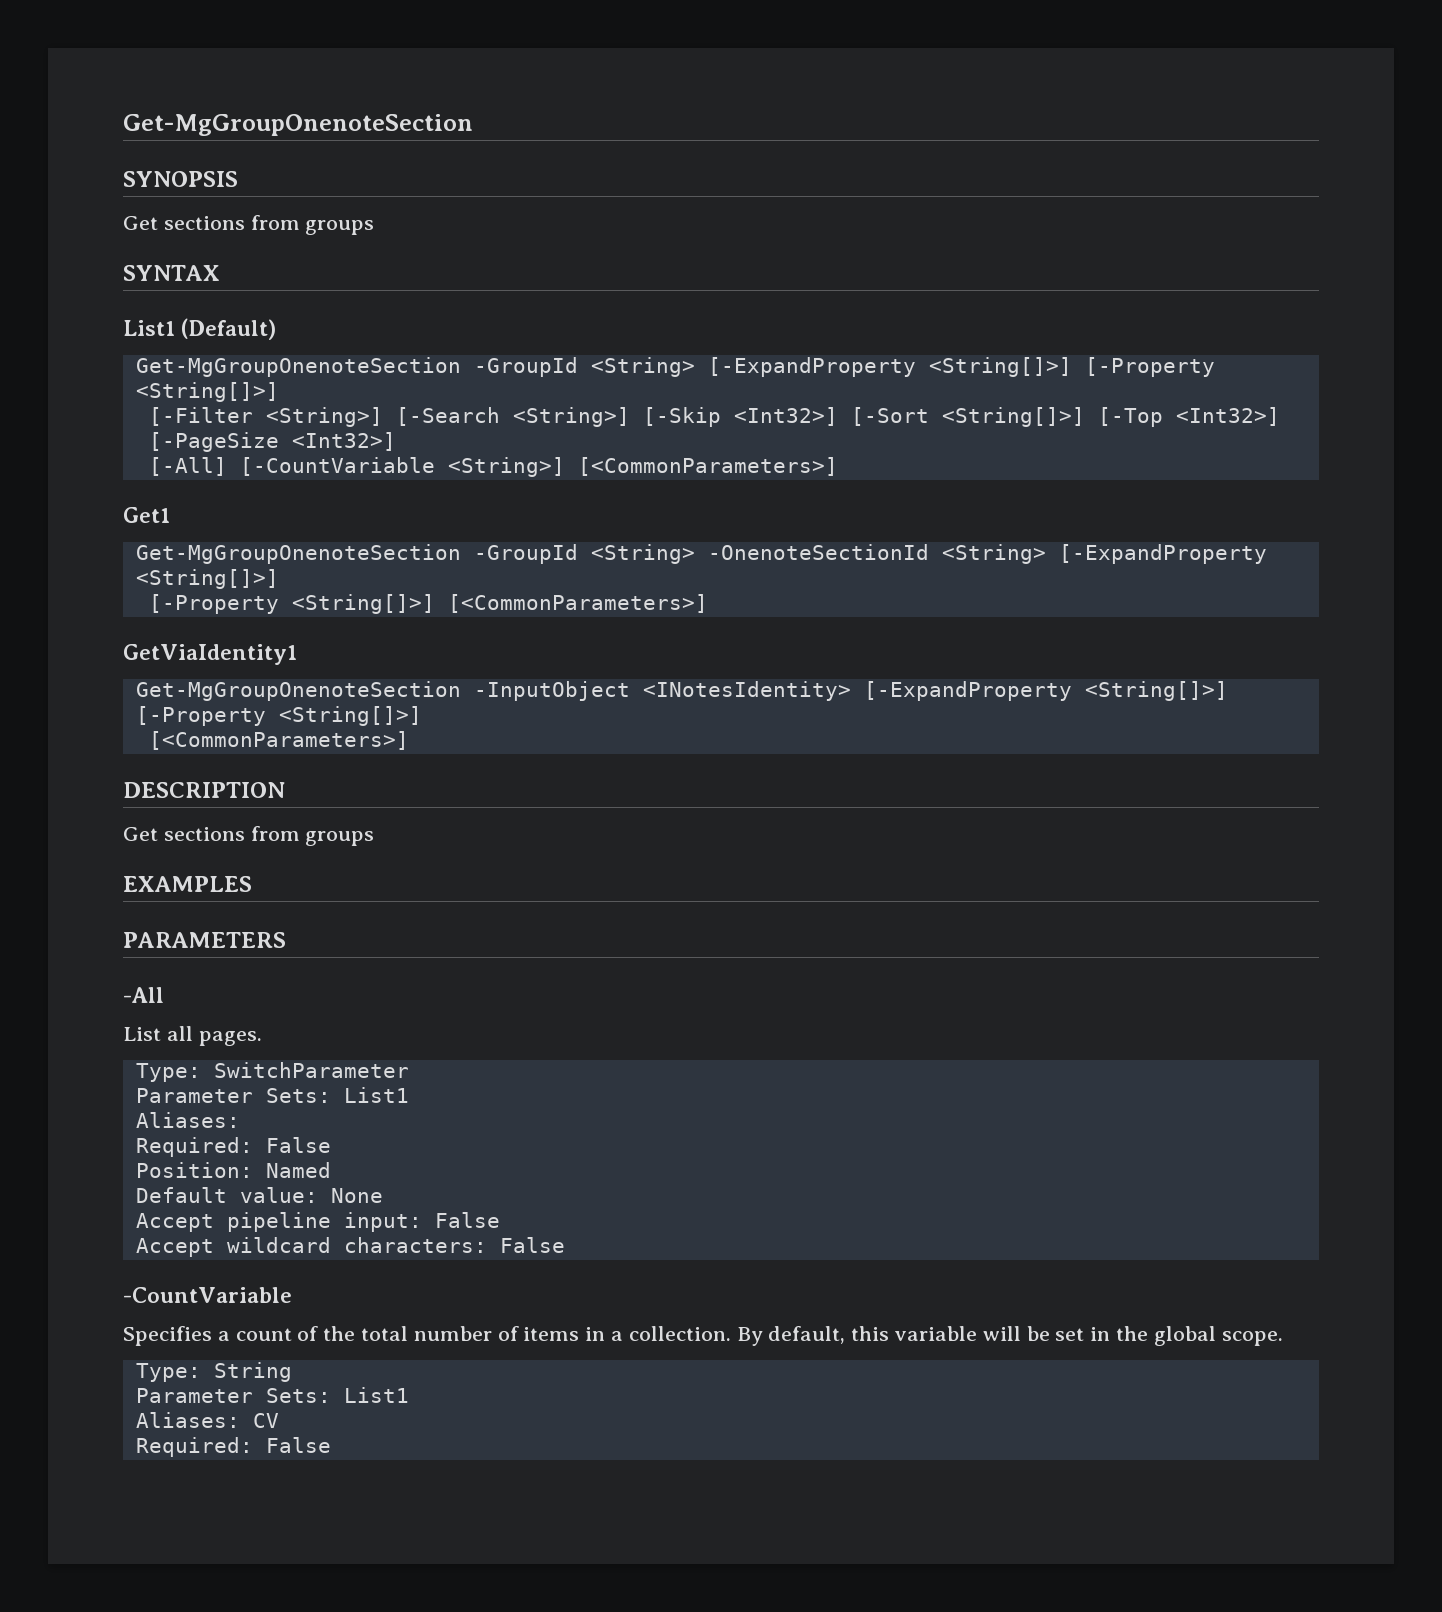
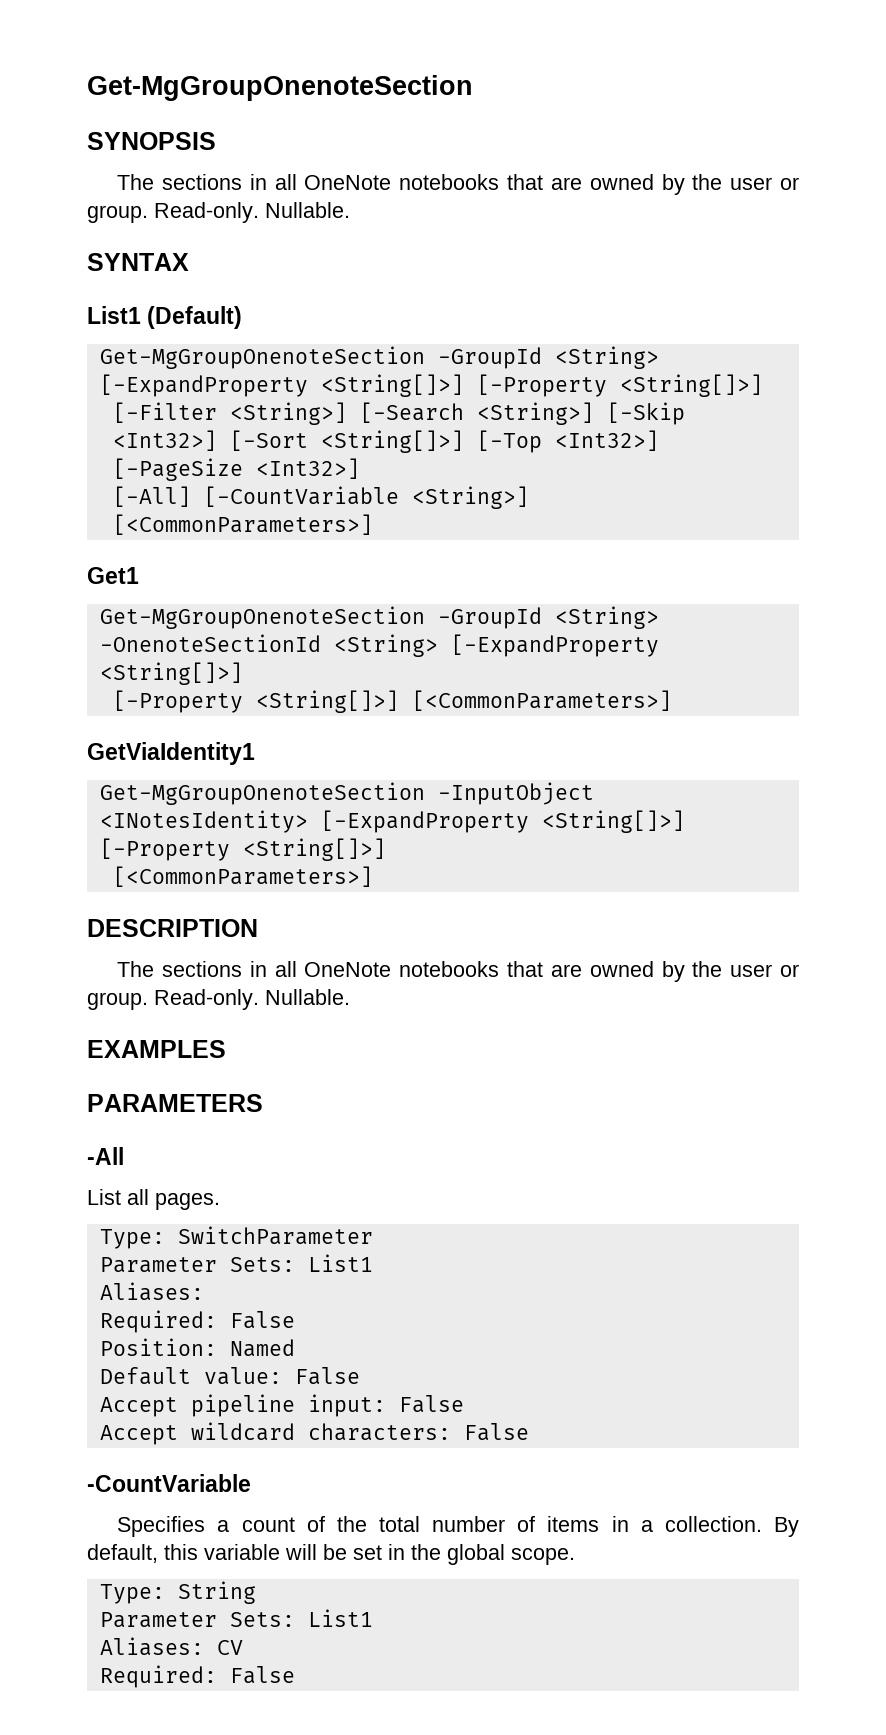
[123,215,375,235] Get sections from groups -> [117,174,800,195] [87,202,350,223] The sections in all OneNote notebooks that are owned by the user or group. Read-only. Nullable.
[123,826,375,846] Get sections from groups -> [117,961,800,982] [87,989,350,1010] The sections in all OneNote notebooks that are owned by the user or group. Read-only. Nullable.
[239,1187,383,1203] value: None -> [203,1367,360,1385] value: False

